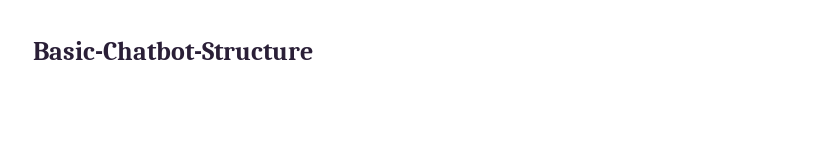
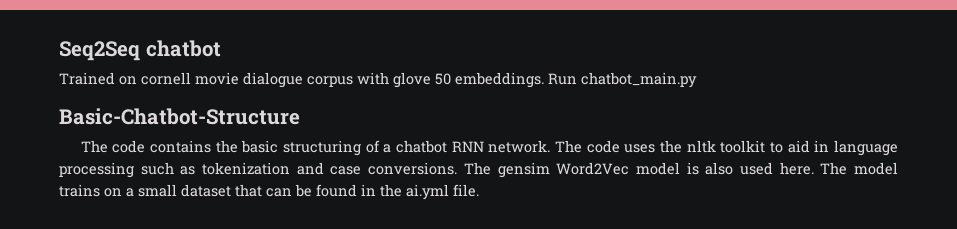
[33,41,313,60] Basic-Chatbot-Structure -> [59,40,221,61] [59,72,697,88] [59,108,300,125] [80,140,898,156] [59,162,898,178] [59,184,479,200] Seq2Seq chatbot // Trained on cornell movie dialogue corpus with glove 50 embeddings. Run chatbot_main.py // Basic-Chatbot-Structure // The code contains the basic structuring of a chatbot RNN network. The code uses the nltk toolkit to aid in language processing such as tokenization and case conversions. The gensim Word2Vec model is also used here. The model trains on a small dataset that can be found in the ai.yml file.

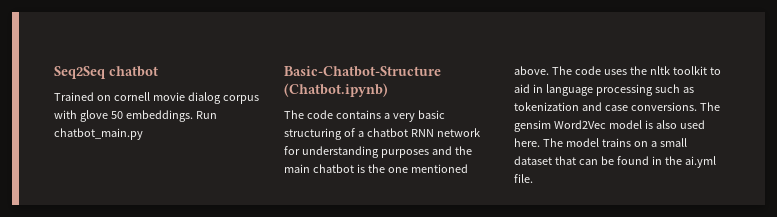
[243,72,303,88] dialogue -> [187,92,221,104] dialog
(300, 116) none -> [284,83,388,97] (Chatbot.ipynb)
[215,140,238,153] the -> [383,113,415,122] a very
[488,140,551,153] network. -> [436,128,480,137] [284,146,472,158] [284,164,468,173] [514,66,549,75] network for understanding purposes and the main chatbot is the one mentioned above.

